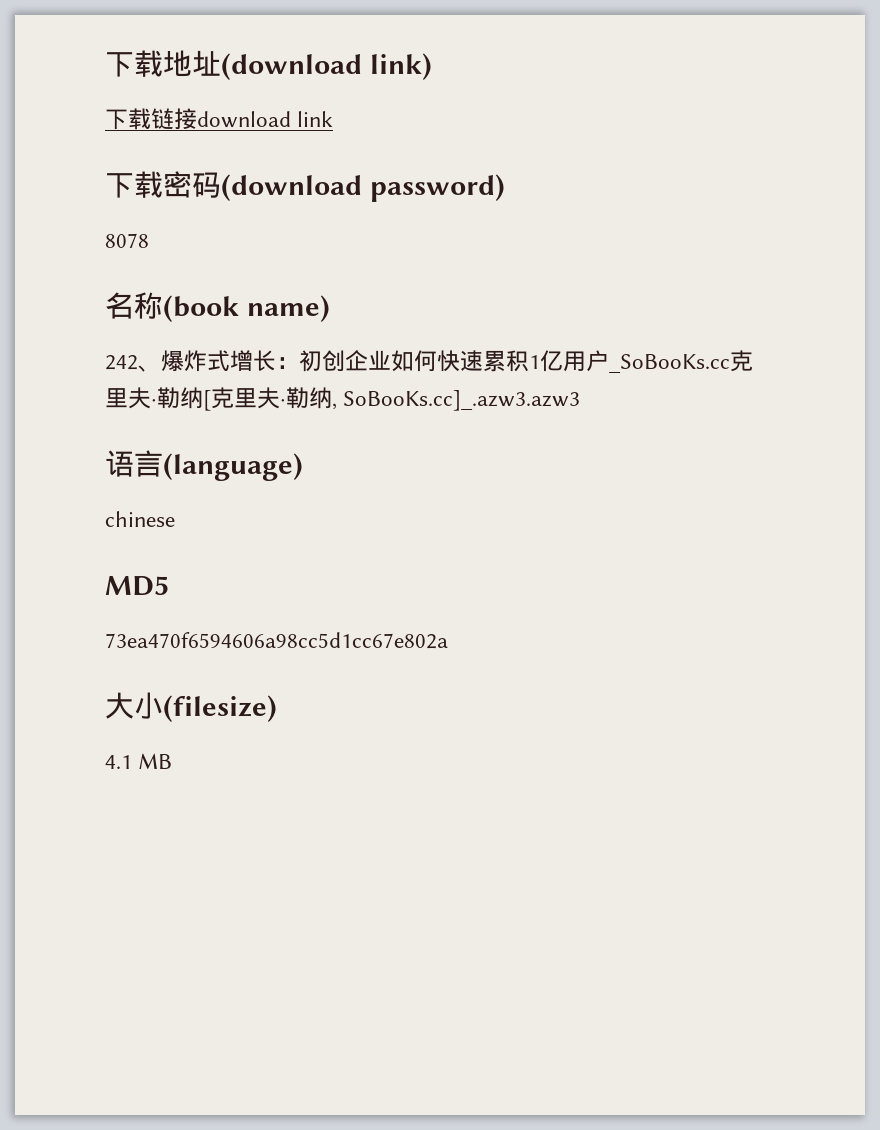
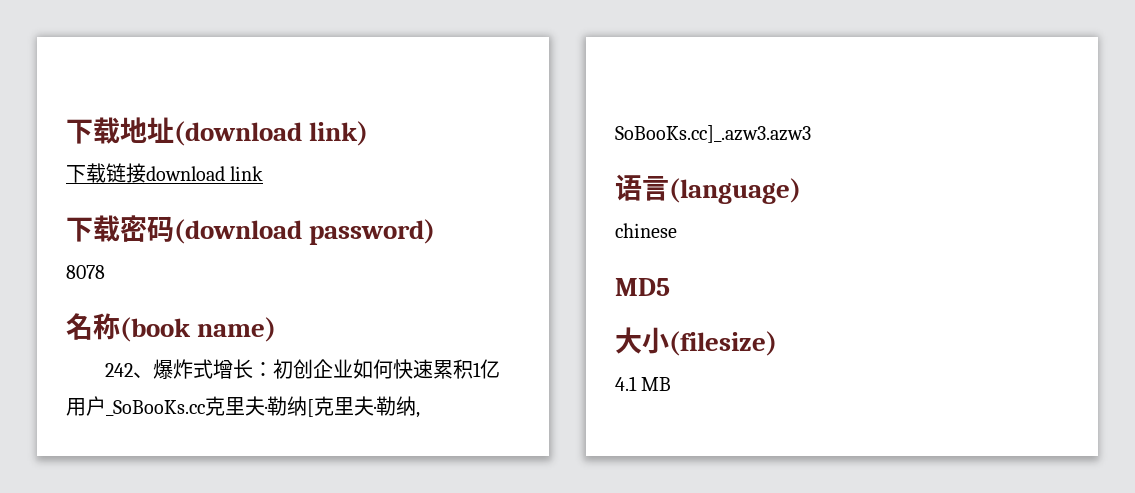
[105,632,448,649] // 73ea470f6594606a98cc5d1cc67e802a -> (670, 287) none

